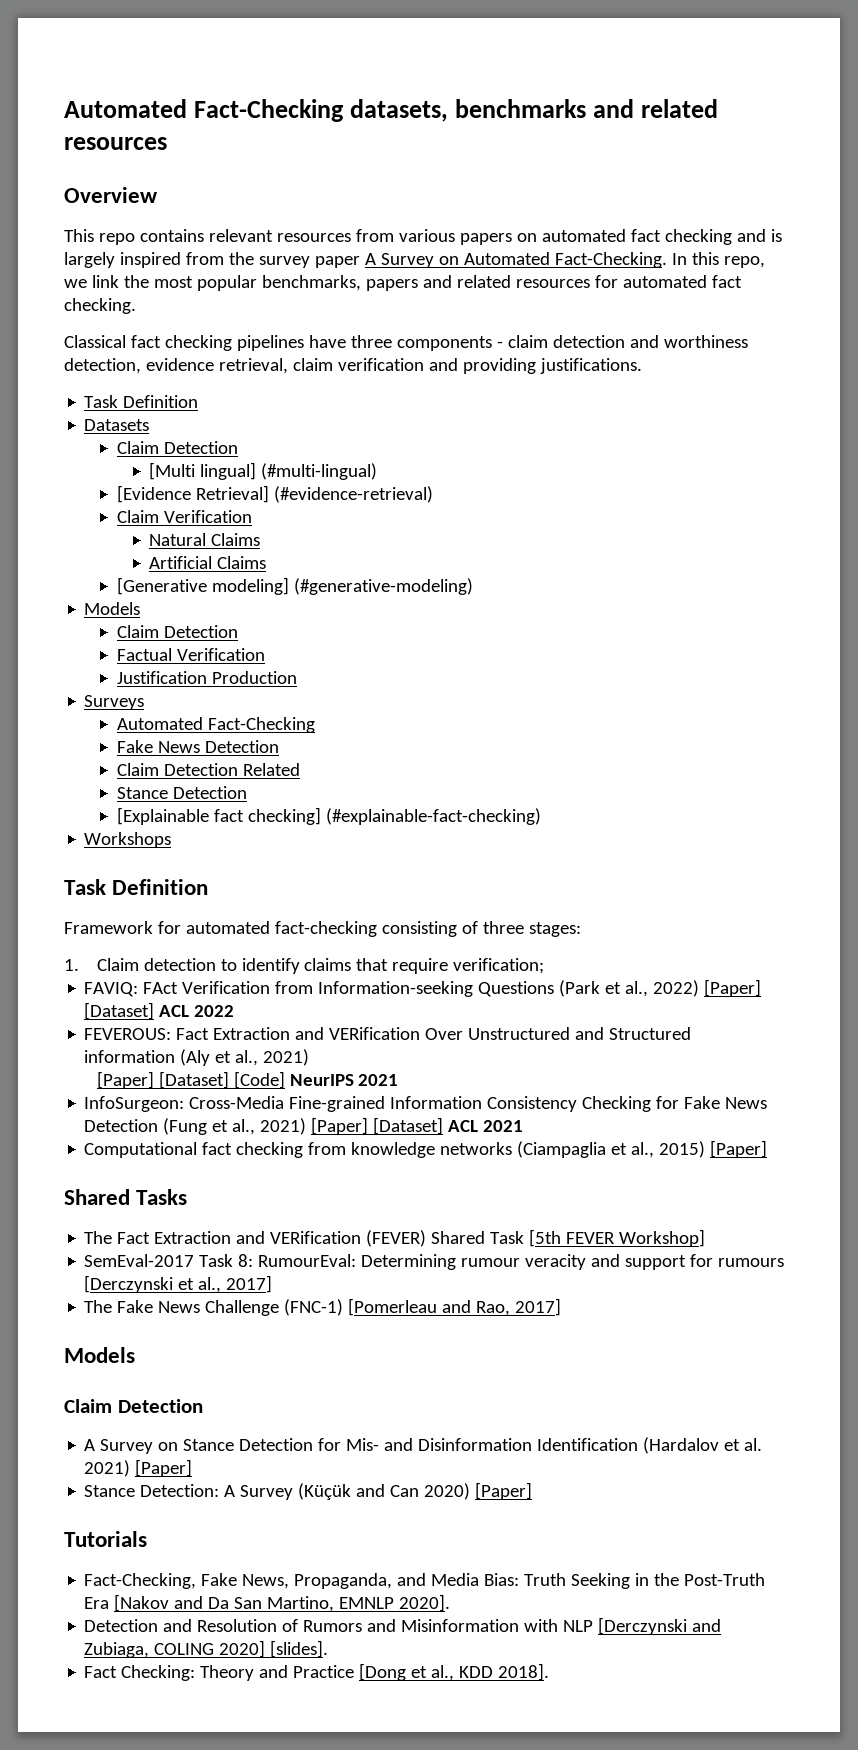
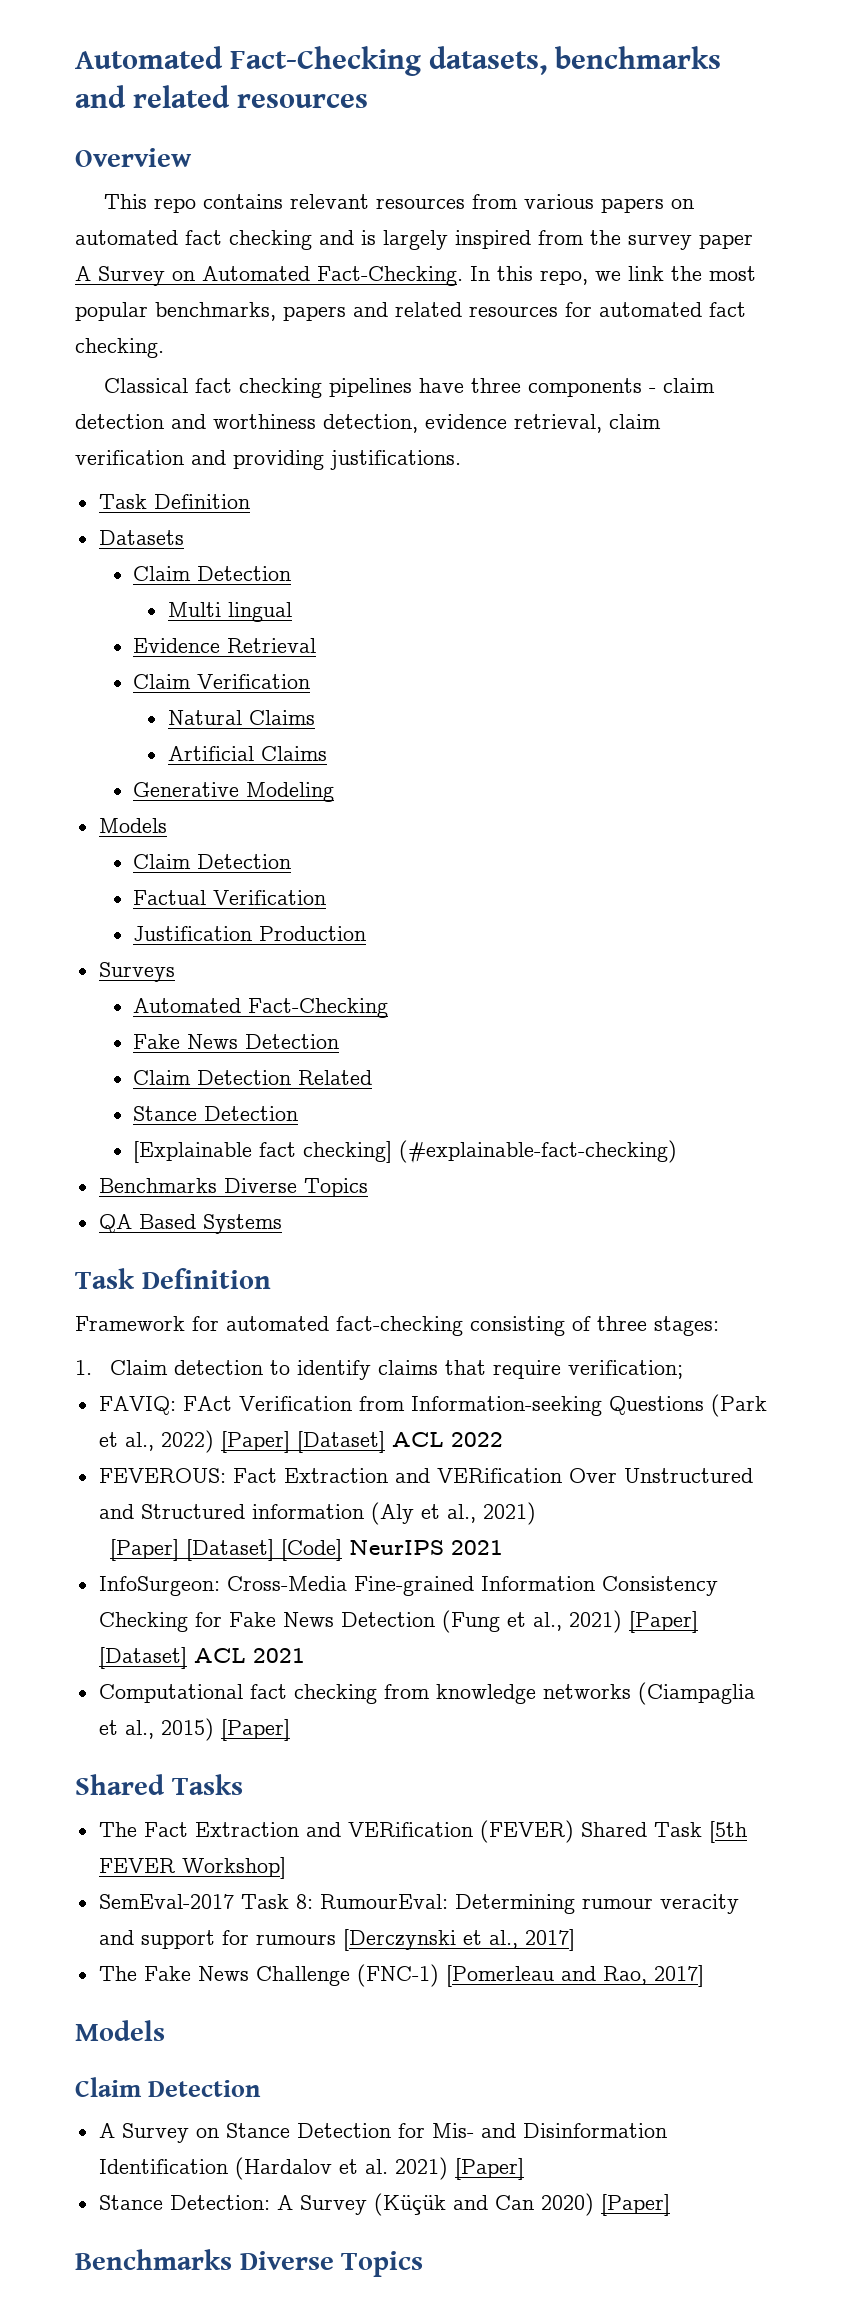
[149,462,378,480] [116,485,433,503] [Multi lingual] (#multi-lingual) // [Evidence Retrieval] (#evidence-retrieval) -> [167,602,292,622] [133,638,317,653] Multi lingual // Evidence Retrieval
[116,577,473,595] [Generative modeling] (#generative-modeling) -> [133,782,335,802] Generative Modeling
[84,832,172,848] Workshops -> [98,1178,368,1197] [98,1214,282,1234] Benchmarks Diverse Topics // QA Based Systems
[64,1531,147,1547] [84,1573,766,1589] [84,1594,451,1612] [84,1617,722,1635] [84,1640,329,1658] [84,1663,550,1681] Tutorials // Fact-Checking, Fake News, Propaganda, and Media Bias: Truth Seeking in the Post-Truth Era [Nakov and Da San Martino, EMNLP 2020]. // Detection and Resolution of Rumors and Misinformation with NLP [Derczynski and Zubiaga, COLING 2020] [slides]. // Fact Checking: Theory and Practice [Dong et al., KDD 2018]. -> [75,2249,424,2277] Benchmarks Diverse Topics

